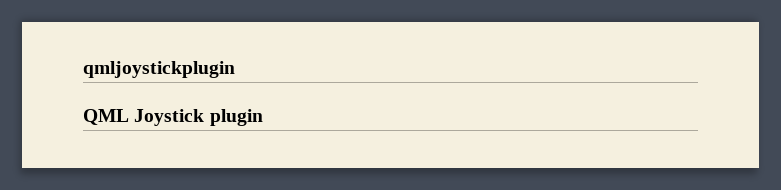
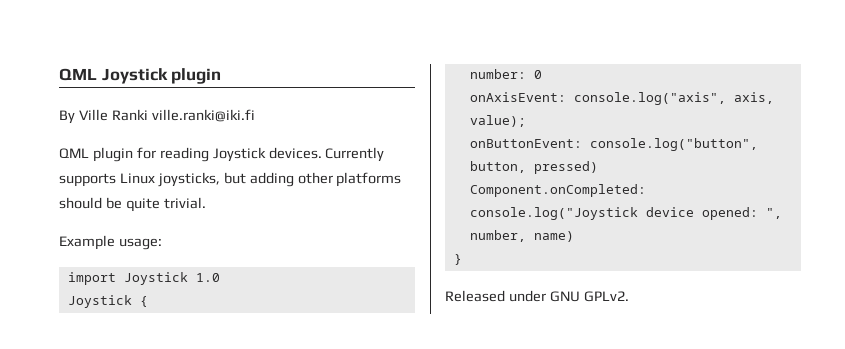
[83,61,235,78] qmljoystickplugin // -> (59, 74) none
(263, 117) none -> [59,109,255,124] [59,147,385,162] [59,172,402,187] [59,197,206,212] [59,235,162,250] [67,272,220,285] [67,295,148,308] [469,69,542,79] [469,92,774,105] [469,115,526,127] [469,138,758,151] [469,161,598,174] [469,184,646,197] [469,207,782,220] [469,230,574,242] [453,254,462,265] [445,290,629,302] // By Ville Ranki ville.ranki@iki.fi // QML plugin for reading Joystick devices. Currently supports Linux joysticks, but adding other platforms should be quite trivial. // Example usage: // import Joystick 1.0 // Joystick { // number: 0 // onAxisEvent: console.log("axis", axis, value); // onButtonEvent: console.log("button", button, pressed) // Component.onCompleted: console.log("Joystick device opened: ", number, name) // } // Released under GNU GPLv2.

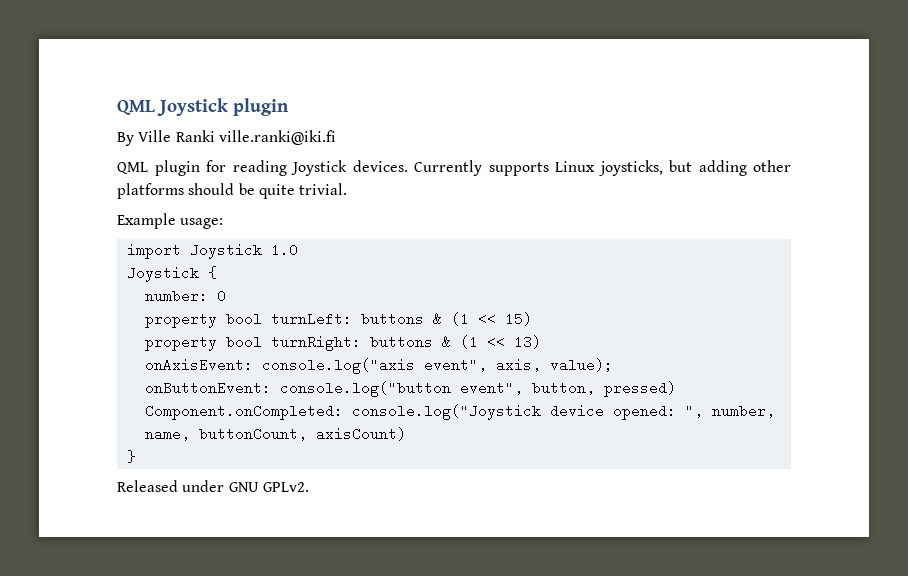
(542, 74) none -> [144,312,532,328] [144,335,541,351] // property bool turnLeft: buttons & (1 << 15) // property bool turnRight: buttons & (1 << 13)
[573,92,726,105] console.log("axis", -> [261,358,487,374] console.log("axis event",
[589,138,758,151] console.log("button", -> [279,381,523,397] console.log("button event",
[533,231,574,242] name) -> [144,427,406,441] name, buttonCount, axisCount)

